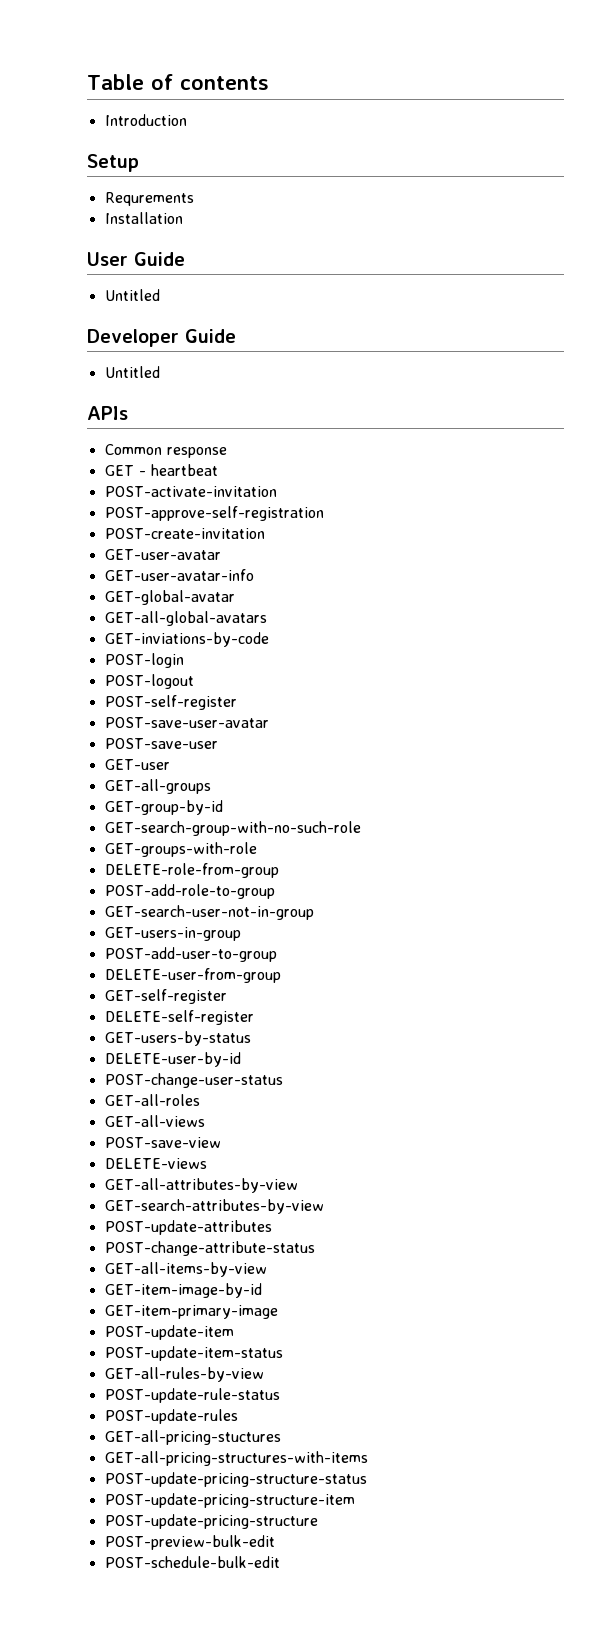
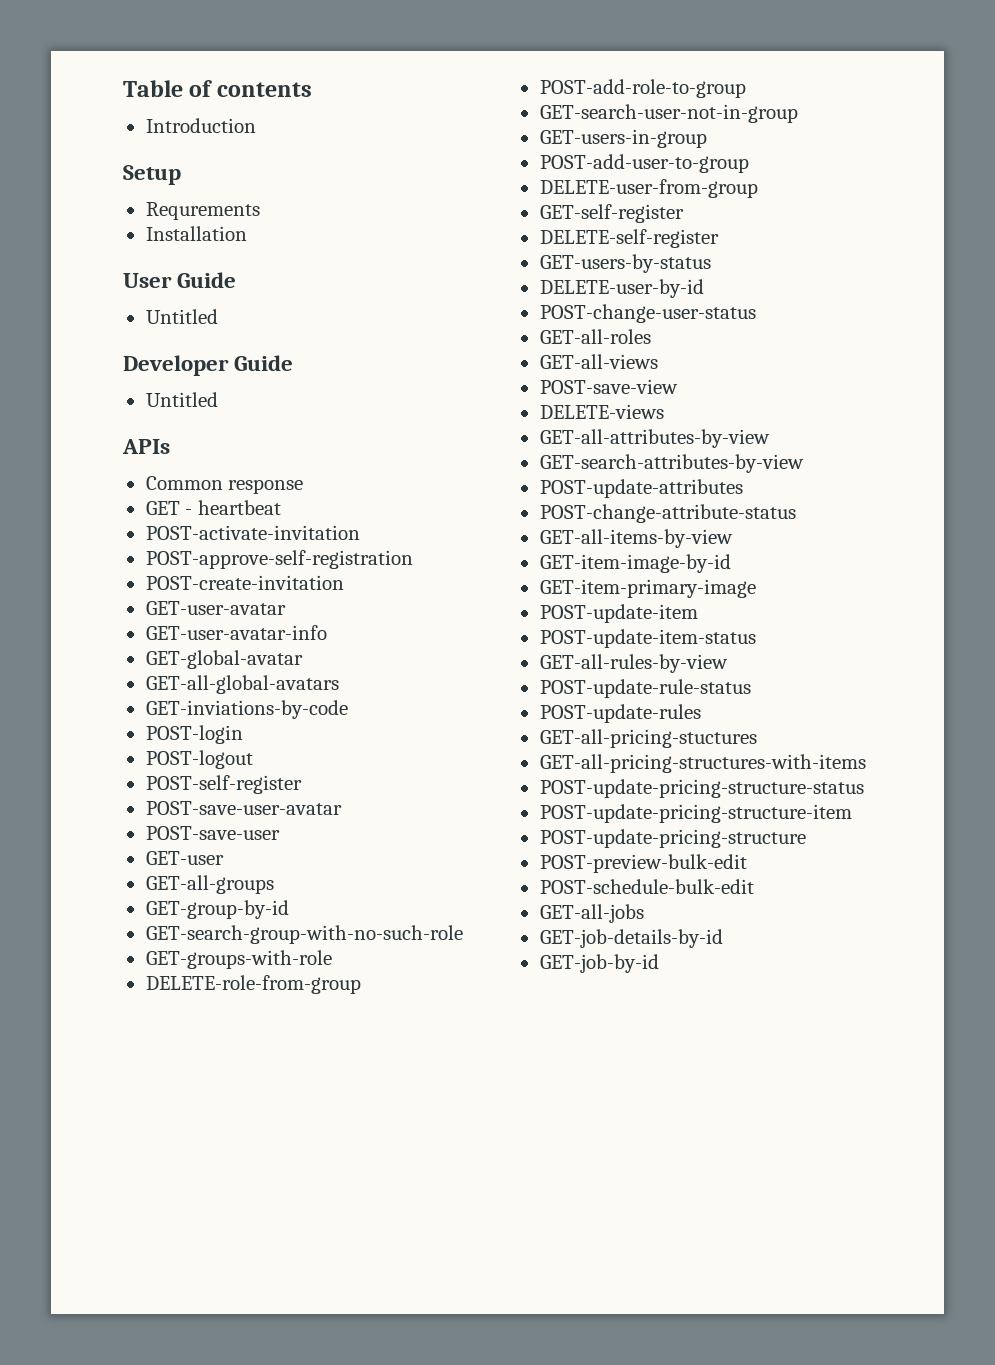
(280, 1562) none -> [539,904,644,923] [539,929,723,948] [539,954,659,973] // GET-all-jobs // GET-job-details-by-id // GET-job-by-id

